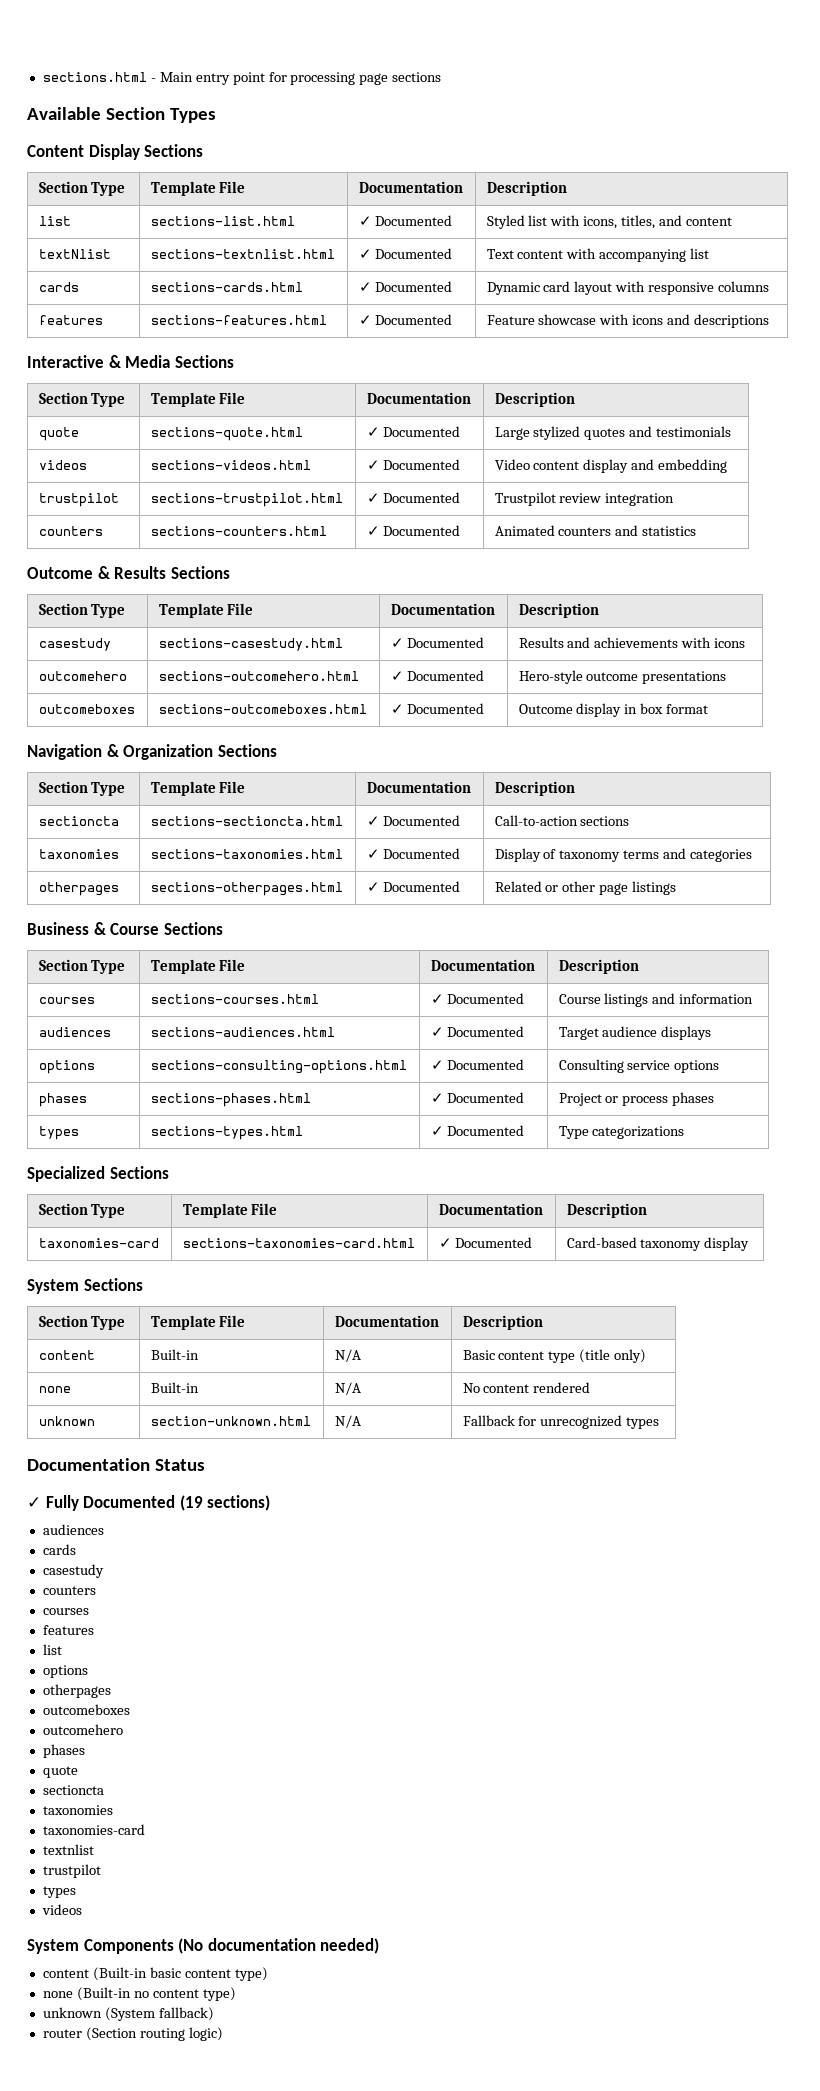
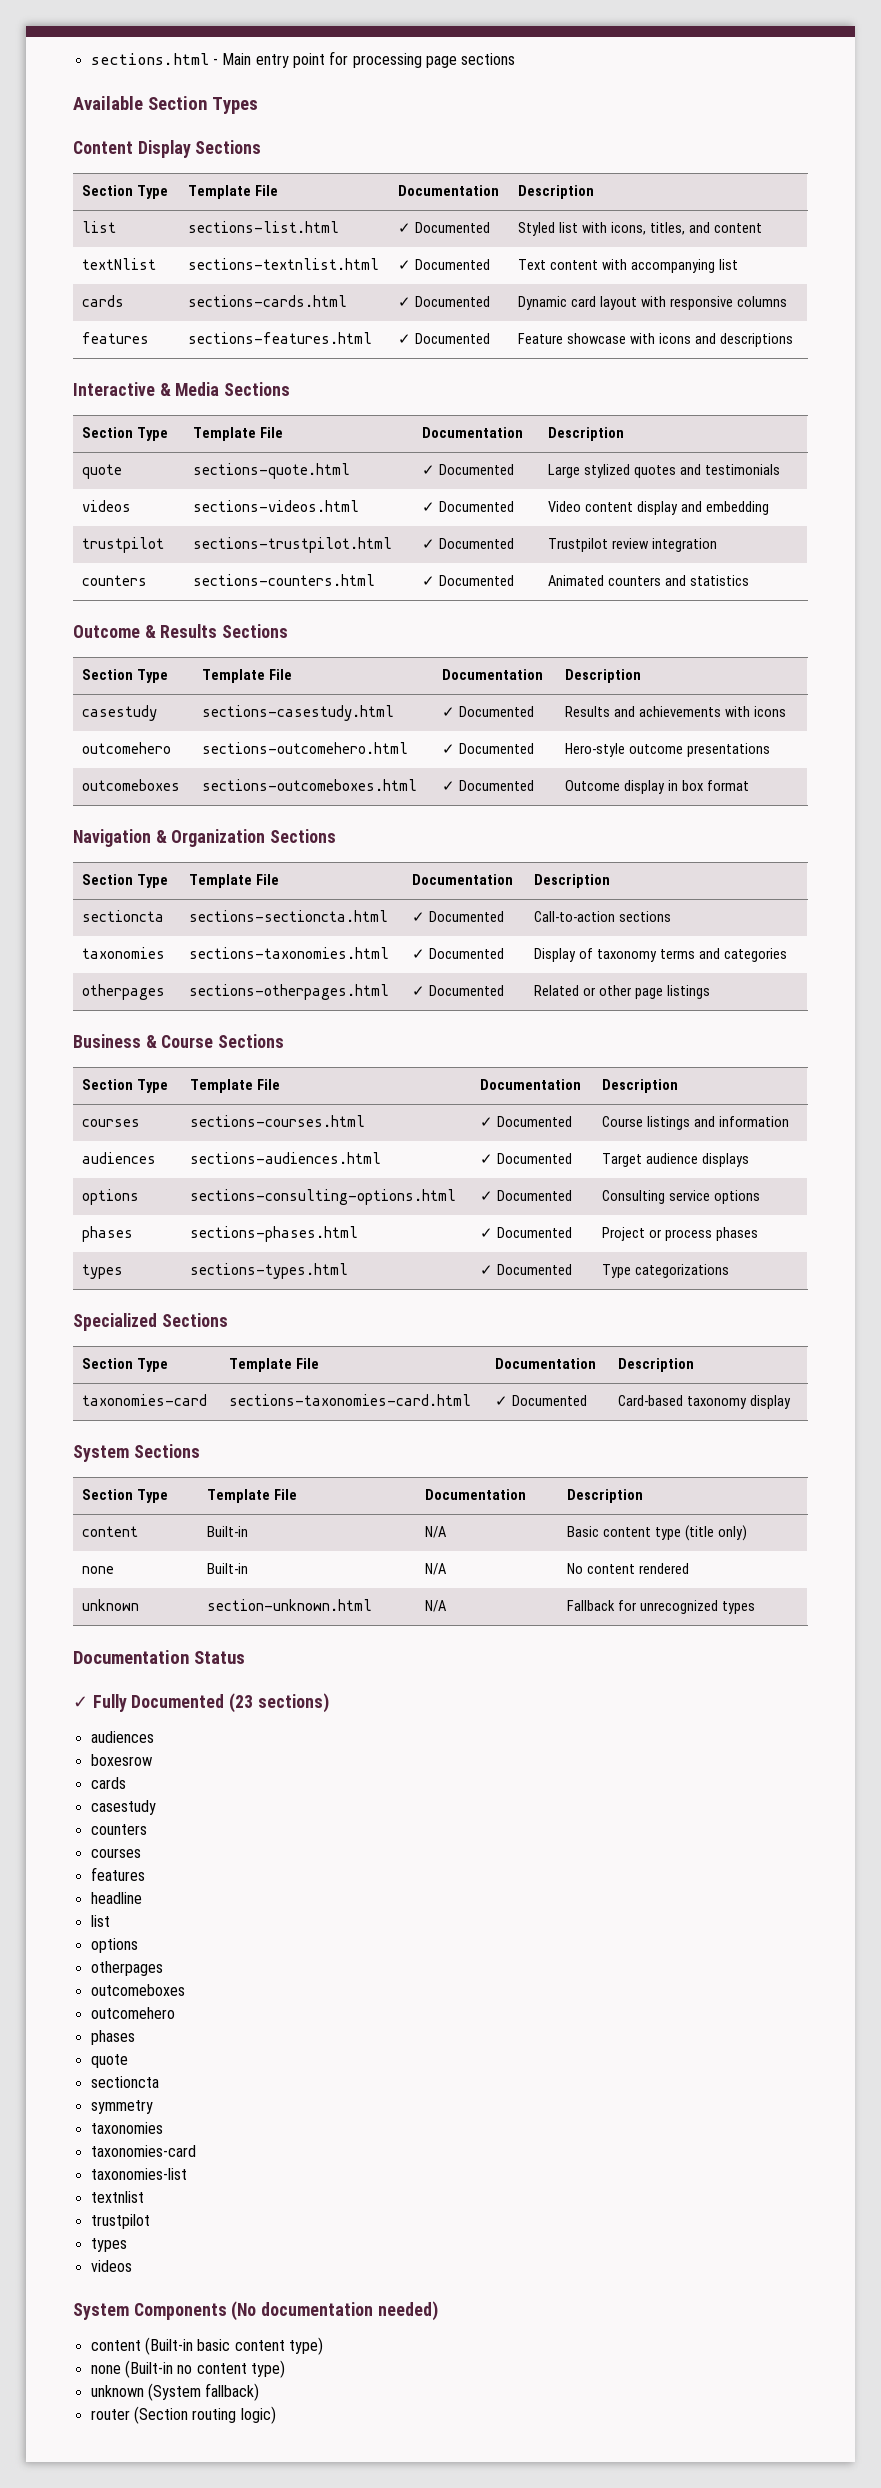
[179,1495,203,1511] (19 -> [229,1693,254,1713] (23
(104, 1529) none -> [90,1754,152,1766] // boxesrow
(94, 1630) none -> [90,1892,142,1904] // headline
(104, 1790) none -> [90,2100,153,2114] // symmetry
(145, 1829) none -> [90,2168,187,2180] // taxonomies-list

